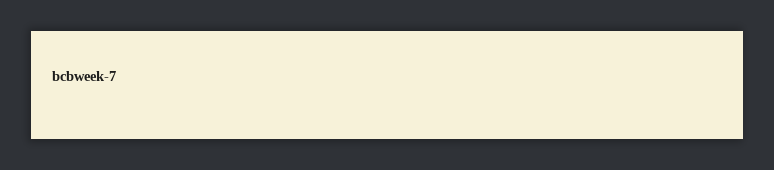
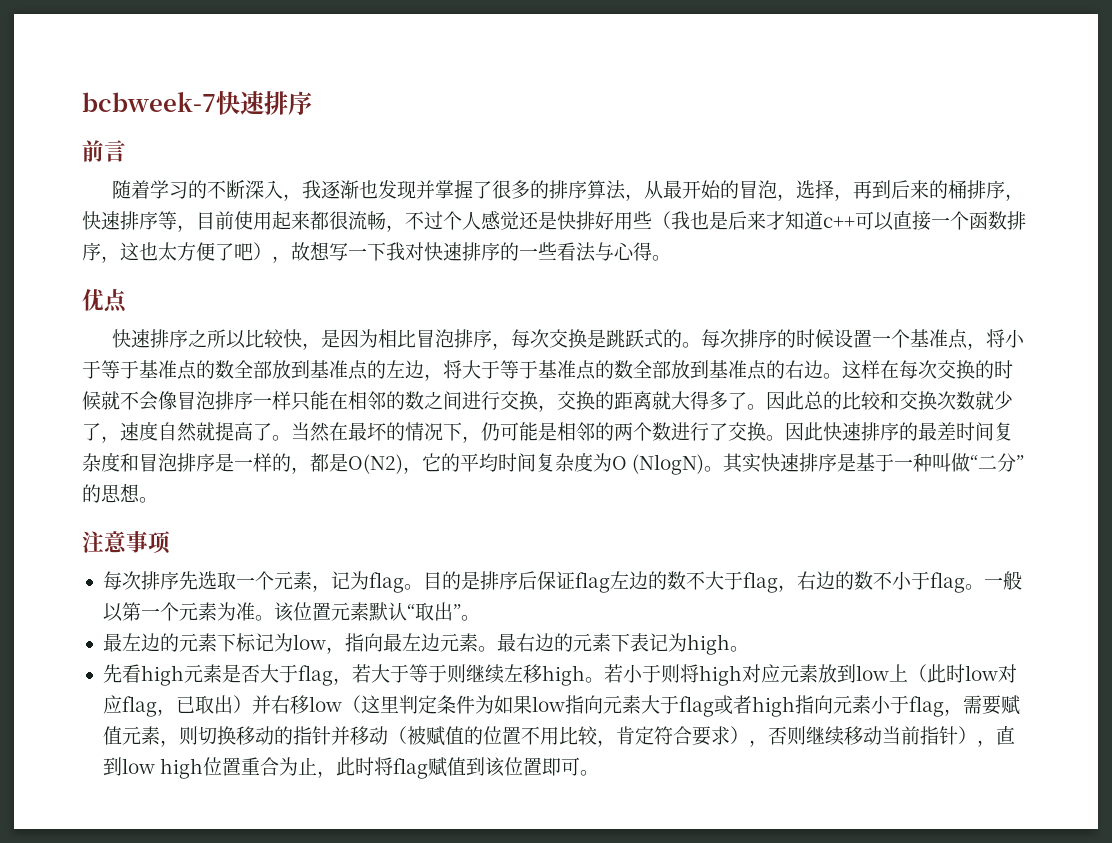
(116, 76) none -> [216,91,312,115] [82,140,126,162] [111,180,1024,201] [82,211,1026,232] [82,241,671,263] [82,289,127,313] [111,329,1025,350] [82,360,1013,381] [82,391,1013,412] [82,422,1013,443] [82,453,1025,475] [82,483,158,503] [82,531,171,554] [102,571,1022,593] [102,602,480,622] [102,633,749,655] [102,664,1017,686] [102,695,1020,717] [102,726,1015,747] [102,757,600,779] 快速排序 // 前言 // 随着学习的不断深入，我逐渐也发现并掌握了很多的排序算法，从最开始的冒泡，选择，再到后来的桶排序，快速排序等，目前使用起来都很流畅，不过个人感觉还是快排好用些（我也是后来才知道c++可以直接一个函数排序，这也太方便了吧），故想写一下我对快速排序的一些看法与心得。 // 优点 // 快速排序之所以比较快，是因为相比冒泡排序，每次交换是跳跃式的。每次排序的时候设置一个基准点，将小于等于基准点的数全部放到基准点的左边，将大于等于基准点的数全部放到基准点的右边。这样在每次交换的时候就不会像冒泡排序一样只能在相邻的数之间进行交换，交换的距离就大得多了。因此总的比较和交换次数就少了，速度自然就提高了。当然在最坏的情况下，仍可能是相邻的两个数进行了交换。因此快速排序的最差时间复杂度和冒泡排序是一样的，都是O(N2)，它的平均时间复杂度为O (NlogN)。其实快速排序是基于一种叫做“二分”的思想。 // 注意事项 // 每次排序先选取一个元素，记为flag。目的是排序后保证flag左边的数不大于flag，右边的数不小于flag。一般以第一个元素为准。该位置元素默认“取出”。 // 最左边的元素下标记为low，指向最左边元素。最右边的元素下表记为high。 // 先看high元素是否大于flag，若大于等于则继续左移high。若小于则将high对应元素放到low上（此时low对应flag，已取出）并右移low（这里判定条件为如果low指向元素大于flag或者high指向元素小于flag，需要赋值元素，则切换移动的指针并移动（被赋值的位置不用比较，肯定符合要求），否则继续移动当前指针），直到low high位置重合为止，此时将flag赋值到该位置即可。

